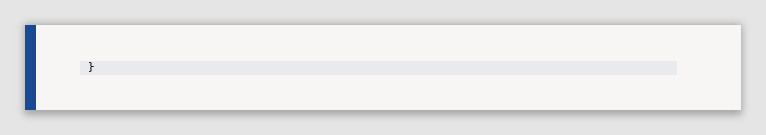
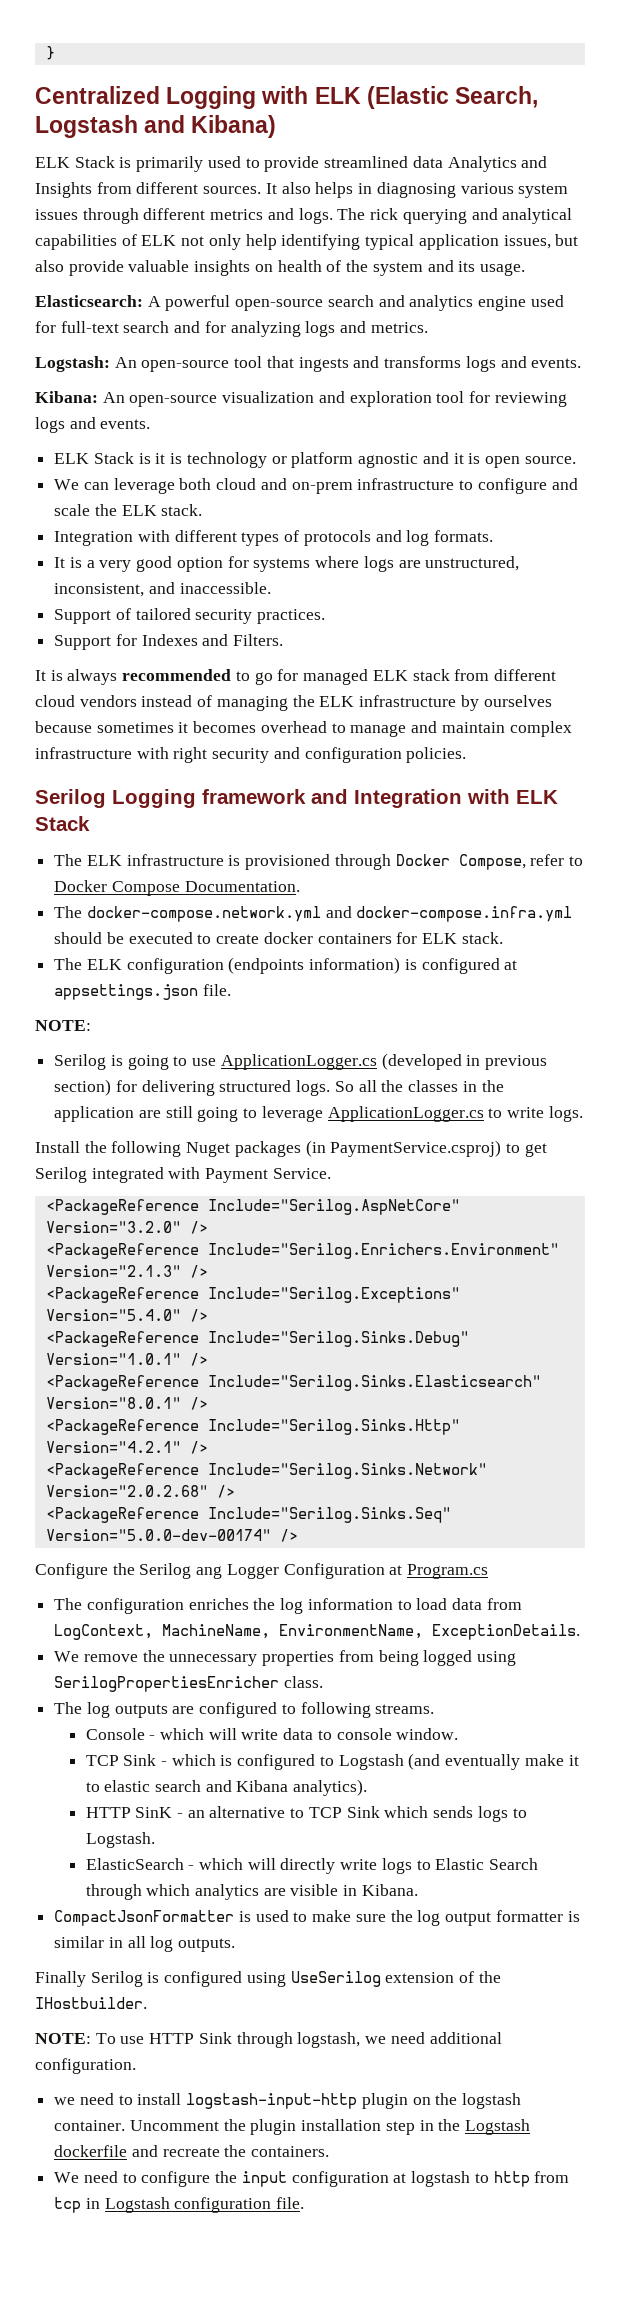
(95, 67) none -> [35,86,539,109] [35,115,277,138] [35,156,548,172] [35,182,569,198] [35,208,573,224] [35,234,579,250] [35,260,525,276] [35,295,564,311] [35,321,428,337] [35,356,582,372] [35,391,567,407] [35,417,151,433] [54,452,576,468] [54,478,578,494] [54,504,203,516] [54,530,494,546] [54,556,520,572] [54,582,271,597] [54,608,326,624] [54,634,284,650] [35,669,556,685] [35,695,552,711] [35,721,572,737] [35,747,467,763] [35,789,558,808] [35,816,90,831] [54,854,584,870] [54,880,300,896] [54,906,573,922] [54,932,503,944] [54,957,518,974] [54,984,231,1000] [35,1020,91,1031] [54,1053,548,1070] [54,1079,504,1096] [54,1106,583,1122] [35,1140,547,1157] [35,1167,331,1183] [45,1199,460,1215] [45,1221,208,1234] [45,1243,559,1259] [45,1265,208,1278] [45,1287,460,1303] [45,1309,208,1322] [45,1331,469,1347] [45,1353,208,1366] [45,1375,541,1391] [45,1397,208,1410] [45,1419,460,1435] [45,1441,208,1454] [45,1463,487,1479] [45,1485,235,1498] [45,1507,451,1523] [45,1529,298,1542] [35,1563,489,1579] [54,1598,522,1614] [54,1624,581,1640] [54,1650,517,1666] [54,1676,323,1692] [54,1702,435,1718] [85,1728,459,1740] [85,1753,579,1770] [85,1779,368,1796] [85,1806,527,1822] [85,1832,155,1848] [85,1858,539,1874] [85,1884,418,1900] [54,1910,580,1926] [54,1936,236,1952] [35,1971,501,1987] [35,1997,147,2009] [35,2032,502,2048] [35,2058,136,2074] [54,2093,522,2109] [54,2119,531,2135] [54,2145,330,2157] [54,2171,570,2187] [54,2197,305,2213] // Centralized Logging with ELK (Elastic Search, Logstash and Kibana) // ELK Stack is primarily used to provide streamlined data Analytics and Insights from different sources. It also helps in diagnosing various system issues through different metrics and logs. The rick querying and analytical capabilities of ELK not only help identifying typical application issues, but also provide valuable insights on health of the system and its usage. // Elasticsearch: A powerful open-source search and analytics engine used for full-text search and for analyzing logs and metrics. // Logstash: An open-source tool that ingests and transforms logs and events. // Kibana: An open-source visualization and exploration tool for reviewing logs and events. // ELK Stack is it is technology or platform agnostic and it is open source. // We can leverage both cloud and on-prem infrastructure to configure and scale the ELK stack. // Integration with different types of protocols and log formats. // It is a very good option for systems where logs are unstructured, inconsistent, and inaccessible. // Support of tailored security practices. // Support for Indexes and Filters. // It is always recommended to go for managed ELK stack from different cloud vendors instead of managing the ELK infrastructure by ourselves because sometimes it becomes overhead to manage and maintain complex infrastructure with right security and configuration policies. // Serilog Logging framework and Integration with ELK Stack // The ELK infrastructure is provisioned through Docker Compose, refer to Docker Compose Documentation. // The docker-compose.network.yml and docker-compose.infra.yml should be executed to create docker containers for ELK stack. // The ELK configuration (endpoints information) is configured at appsettings.json file. // NOTE: // Serilog is going to use ApplicationLogger.cs (developed in previous section) for delivering structured logs. So all the classes in the application are still going to leverage ApplicationLogger.cs to write logs. // Install the following Nuget packages (in PaymentService.csproj) to get Serilog integrated with Payment Service. // <PackageReference Include="Serilog.AspNetCore" Version="3.2.0" /> // <PackageReference Include="Serilog.Enrichers.Environment" Version="2.1.3" /> // <PackageReference Include="Serilog.Exceptions" Version="5.4.0" /> // <PackageReference Include="Serilog.Sinks.Debug" Version="1.0.1" /> // <PackageReference Include="Serilog.Sinks.Elasticsearch" Version="8.0.1" /> // <PackageReference Include="Serilog.Sinks.Http" Version="4.2.1" /> // <PackageReference Include="Serilog.Sinks.Network" Version="2.0.2.68" /> // <PackageReference Include="Serilog.Sinks.Seq" Version="5.0.0-dev-00174" /> // Configure the Serilog ang Logger Configuration at Program.cs // The configuration enriches the log information to load data from LogContext, MachineName, EnvironmentName, ExceptionDetails. // We remove the unnecessary properties from being logged using SerilogPropertiesEnricher class. // The log outputs are configured to following streams. // Console - which will write data to console window. // TCP Sink - which is configured to Logstash (and eventually make it to elastic search and Kibana analytics). // HTTP SinK - an alternative to TCP Sink which sends logs to Logstash. // ElasticSearch - which will directly write logs to Elastic Search through which analytics are visible in Kibana. // CompactJsonFormatter is used to make sure the log output formatter is similar in all log outputs. // Finally Serilog is configured using UseSerilog extension of the IHostbuilder. // NOTE: To use HTTP Sink through logstash, we need additional configuration. // we need to install logstash-input-http plugin on the logstash container. Uncomment the plugin installation step in the Logstash dockerfile and recreate the containers. // We need to configure the input configuration at logstash to http from tcp in Logstash configuration file.

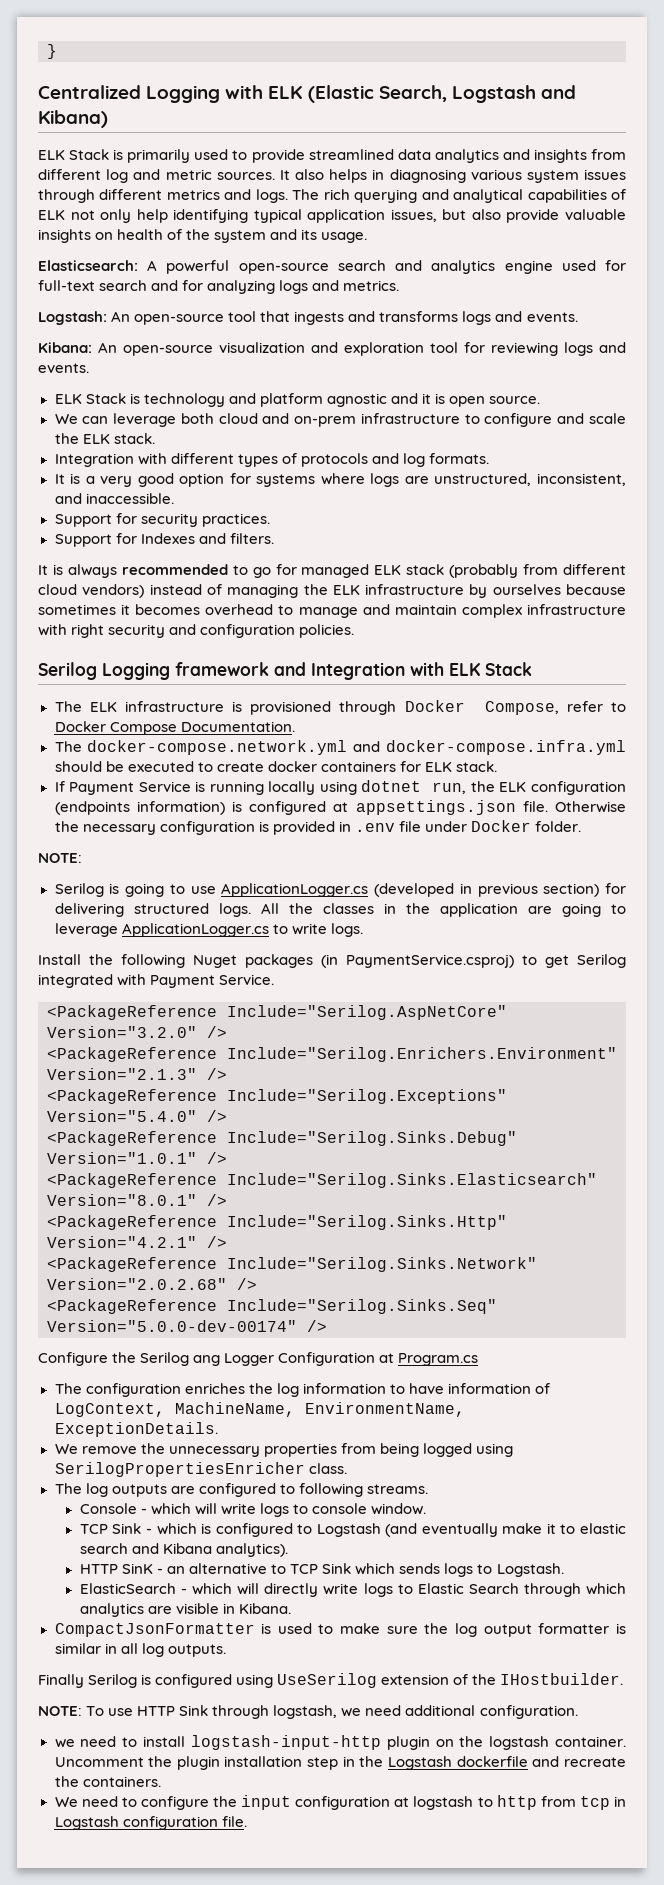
[447,156,548,172] [35,182,199,198] Analytics and Insights from different -> [434,149,626,163] [38,169,212,183] analytics and insights from different log and metric
[370,208,399,220] rick -> [323,189,350,200] rich
[155,452,287,468] it is technology or -> [143,393,256,407] technology and
[115,608,191,620] of tailored -> [115,513,137,524] for
[233,634,284,646] Filters. -> [229,533,274,544] filters.
(450, 675) none -> [449,564,519,578] (probably
[79,695,137,707] vendors -> [82,584,145,598] vendors)
[54,958,83,970] The -> [54,780,495,795] If Payment Service is running locally using dotnet run, the
(231, 990) none -> [555,801,626,813] [54,820,582,835] Otherwise the necessary configuration is provided in .env file under Docker folder.
[334,1080,377,1092] So all -> [260,903,279,914] All
[165,1106,193,1118] still -> (552, 910) none
[416,1598,522,1610] load data from -> [408,1383,550,1394] have information of
[283,1728,314,1740] data -> [260,1503,290,1517] logs

